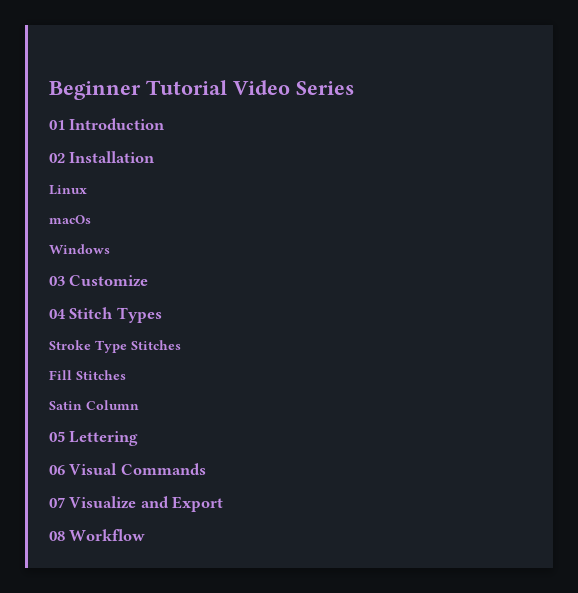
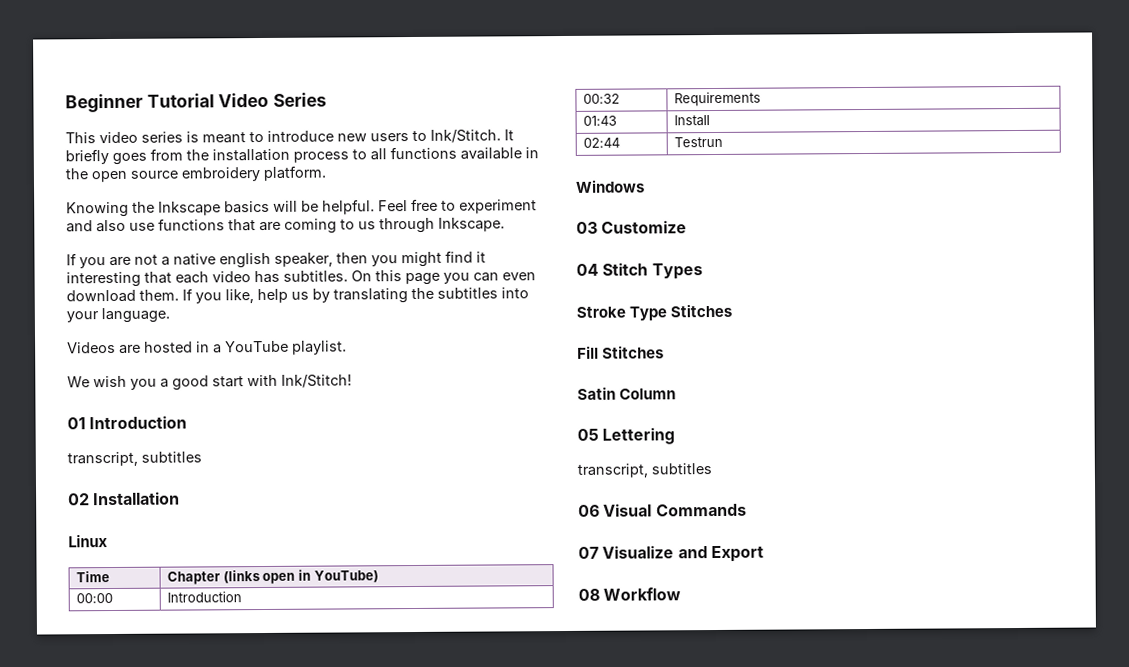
(354, 88) none -> [65,129,514,144] [65,146,539,165] [65,165,326,183] [66,198,537,218] [66,217,505,234] [66,250,486,269] [66,270,536,288] [66,287,529,304] [66,307,170,324] [67,340,347,355] [67,374,352,391] // This video series is meant to introduce new users to Ink/Stitch. It briefly goes from the installation process to all functions available in the open source embroidery platform. // Knowing the Inkscape basics will be helpful. Feel free to experiment and also use functions that are coming to us through Inkscape. // If you are not a native english speaker, then you might find it interesting that each video has subtitles. On this page you can even download them. If you like, help us by translating the subtitles into your language. // Videos are hosted in a YouTube playlist. // We wish you a good start with Ink/Stitch!
(166, 124) none -> [67,451,202,467] // transcript, subtitles
[49,215,91,224] // macOs -> [76,571,111,583] [167,569,379,585] [76,592,114,604] [167,591,243,603] [583,93,621,104] [674,91,762,107] [583,115,618,126] [674,115,711,127] [583,137,621,148] [674,136,724,148] // Time | Chapter (links open in YouTube) // 00:00 | Introduction // 00:32 | Requirements // 01:43 | Install // 02:44 | Testrun
(139, 438) none -> [577,463,712,478] // transcript, subtitles

